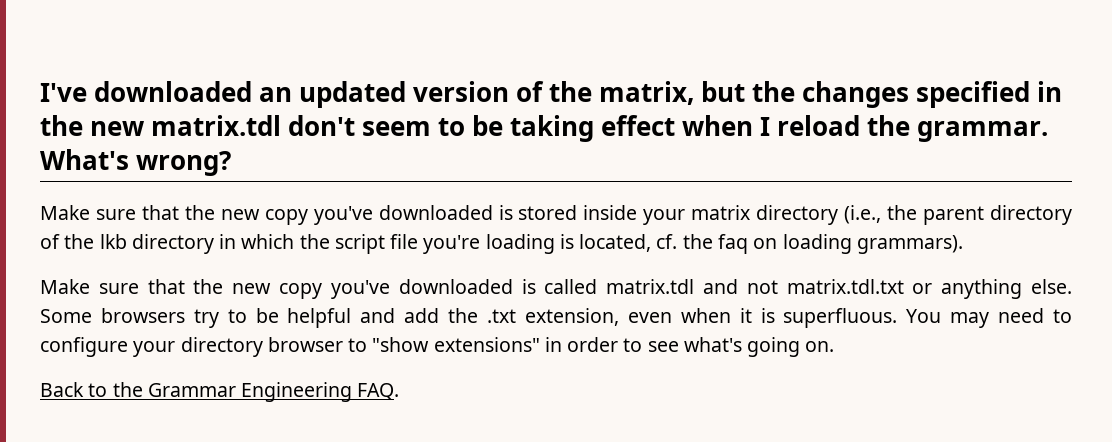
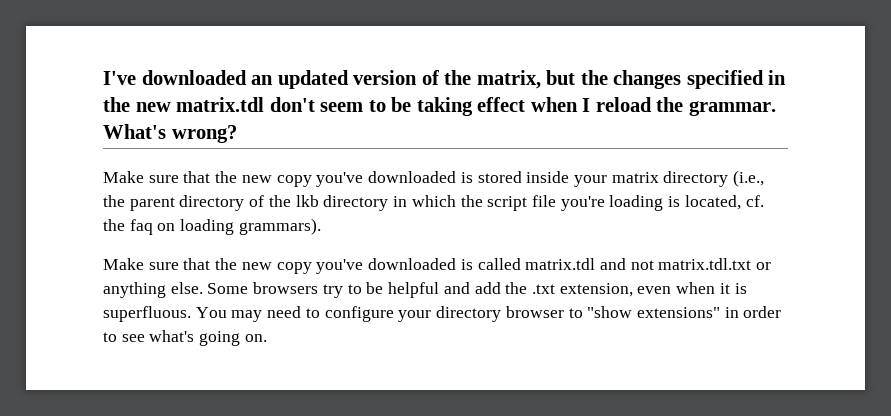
[40,382,400,402] // Back to the Grammar Engineering FAQ. -> (267, 338) none

